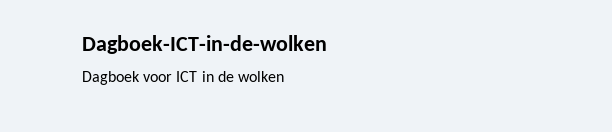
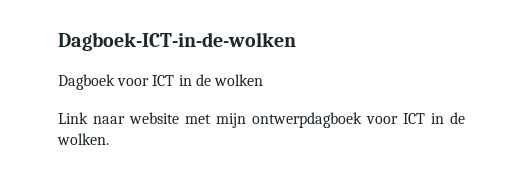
(284, 76) none -> [58,112,465,128] [57,133,109,145] // Link naar website met mijn ontwerpdagboek voor ICT in de wolken.

